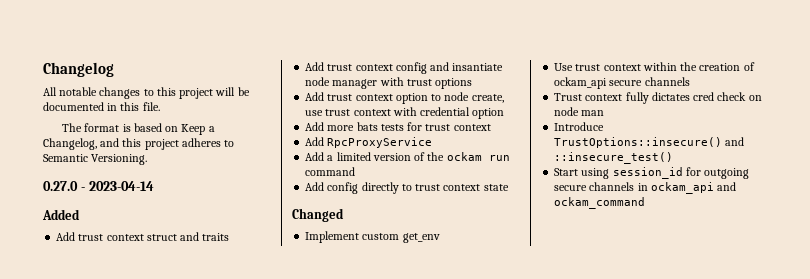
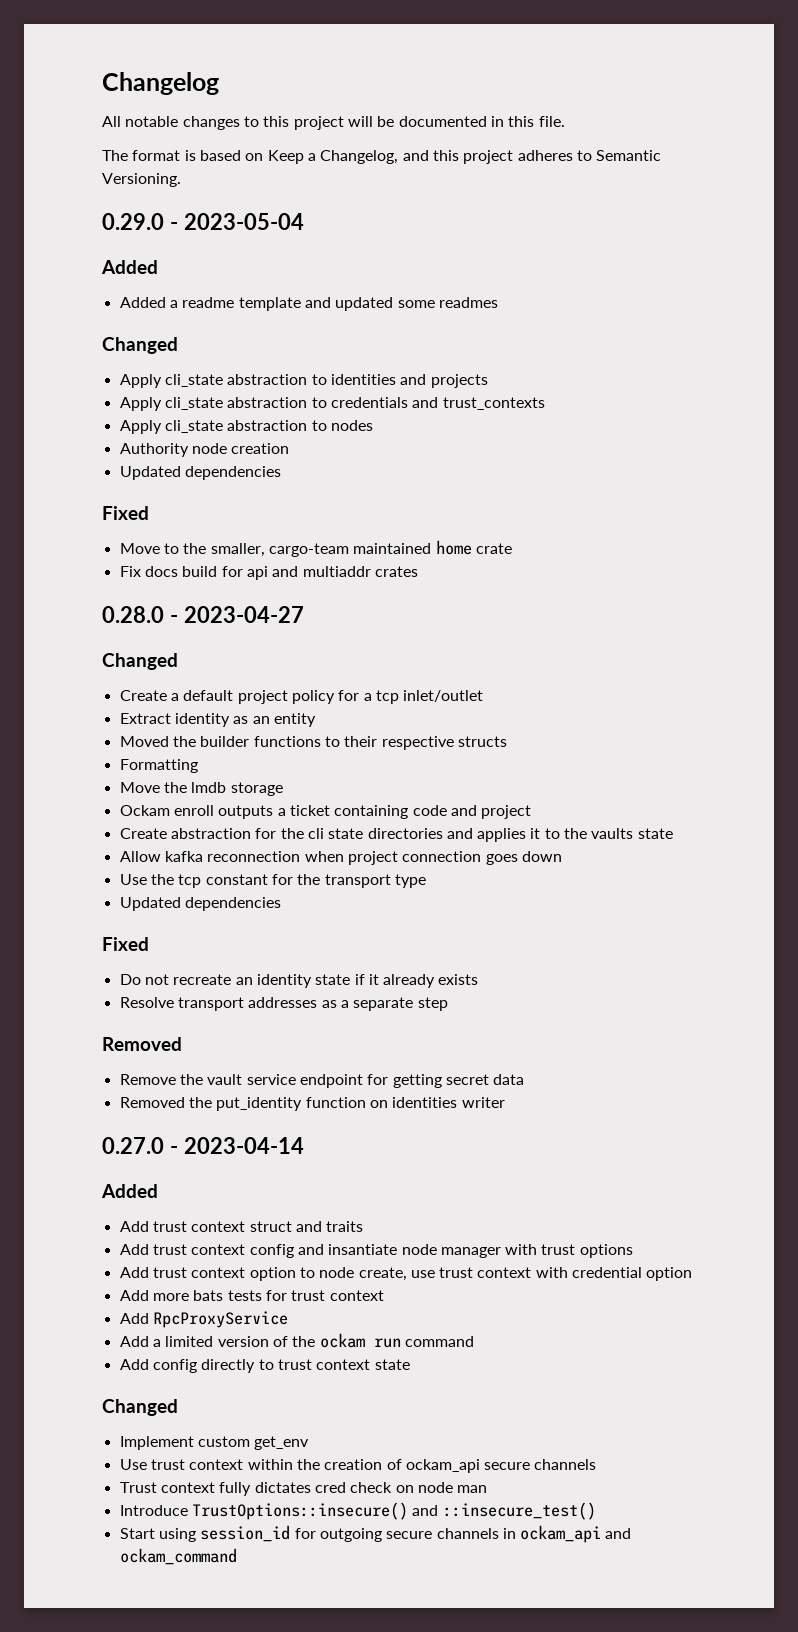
(148, 159) none -> [102,213,304,230] [101,260,158,274] [119,297,498,311] [102,337,178,354] [119,374,488,388] [119,397,545,411] [119,420,373,434] [119,443,290,457] [119,466,281,480] [102,506,149,520] [119,540,512,557] [119,566,418,580] [102,606,304,623] [102,653,178,670] [119,690,484,704] [119,713,316,727] [119,736,507,750] [119,759,198,773] [119,782,283,796] [119,805,532,819] [119,828,673,842] [119,851,562,865] [119,874,426,888] [119,897,281,911] [102,937,149,951] [119,974,479,988] [119,997,448,1011] [102,1037,182,1051] [119,1074,525,1088] [119,1097,505,1111] // 0.29.0 - 2023-05-04 // Added // Added a readme template and updated some readmes // Changed // Apply cli_state abstraction to identities and projects // Apply cli_state abstraction to credentials and trust_contexts // Apply cli_state abstraction to nodes // Authority node creation // Updated dependencies // Fixed // Move to the smaller, cargo-team maintained home crate // Fix docs build for api and multiaddr crates // 0.28.0 - 2023-04-27 // Changed // Create a default project policy for a tcp inlet/outlet // Extract identity as an entity // Moved the builder functions to their respective structs // Formatting // Move the lmdb storage // Ockam enroll outputs a ticket containing code and project // Create abstraction for the cli state directories and applies it to the vaults state // Allow kafka reconnection when project connection goes down // Use the tcp constant for the transport type // Updated dependencies // Fixed // Do not recreate an identity state if it already exists // Resolve transport addresses as a separate step // Removed // Remove the vault service endpoint for getting secret data // Removed the put_identity function on identities writer

